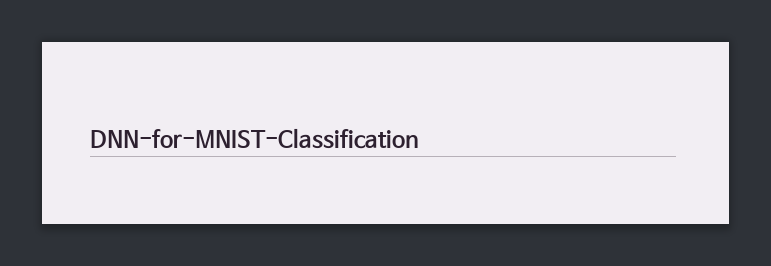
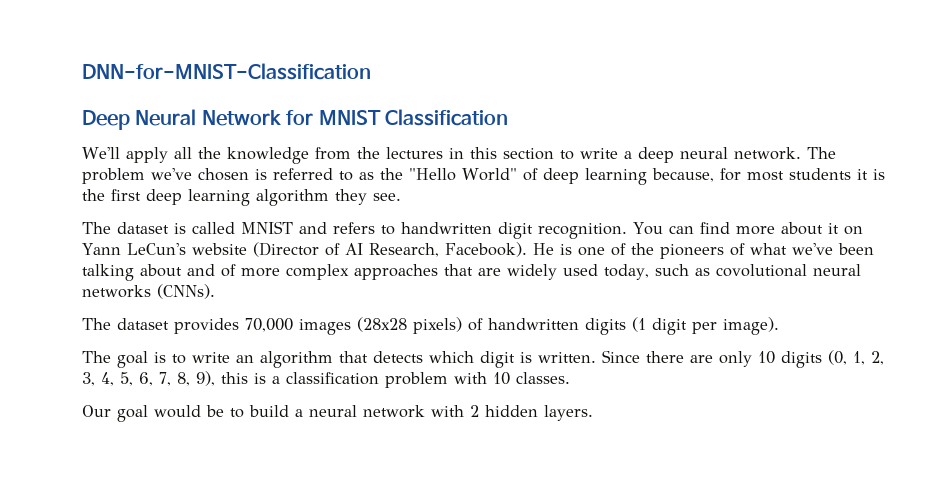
(419, 138) none -> [82,109,508,130] [82,147,836,164] [82,168,885,185] [82,189,401,206] [82,221,863,239] [82,242,874,259] [82,264,861,281] [82,284,215,299] [82,317,779,335] [82,350,884,368] [82,371,570,388] [82,405,593,422] // Deep Neural Network for MNIST Classification // We'll apply all the knowledge from the lectures in this section to write a deep neural network. The problem we've chosen is referred to as the "Hello World" of deep learning because, for most students it is the first deep learning algorithm they see. // The dataset is called MNIST and refers to handwritten digit recognition. You can find more about it on Yann LeCun's website (Director of AI Research, Facebook). He is one of the pioneers of what we've been talking about and of more complex approaches that are widely used today, such as covolutional neural networks (CNNs). // The dataset provides 70,000 images (28x28 pixels) of handwritten digits (1 digit per image). // The goal is to write an algorithm that detects which digit is written. Since there are only 10 digits (0, 1, 2, 3, 4, 5, 6, 7, 8, 9), this is a classification problem with 10 classes. // Our goal would be to build a neural network with 2 hidden layers.

